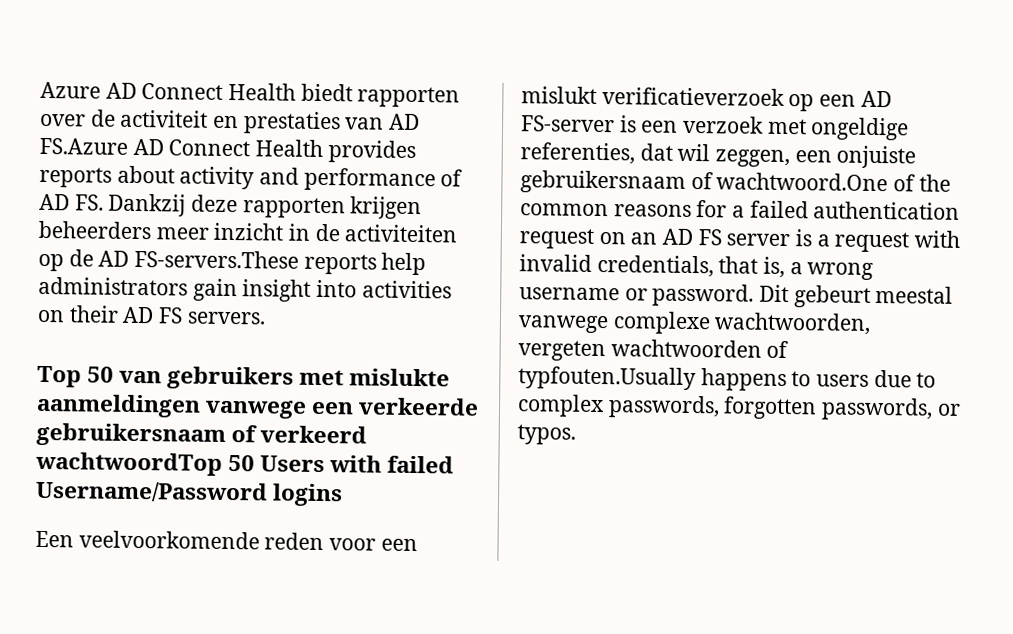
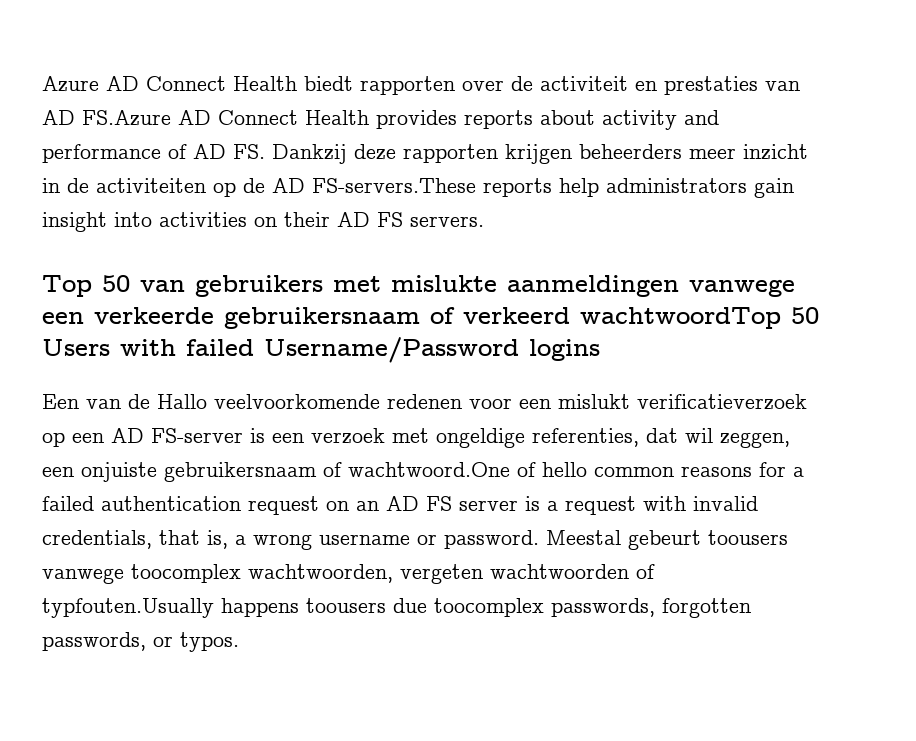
[78,530,325,551] veelvoorkomende reden -> [86,394,462,409] van de Hallo veelvoorkomende redenen
[918,174,951,192] the -> [542,462,587,477] hello
[759,284,954,308] [518,311,711,335] Dit gebeurt meestal vanwege complexe -> [546,530,788,550] [42,564,241,584] Meestal gebeurt toousers vanwege toocomplex
[791,369,937,388] [517,394,605,418] to users due to complex -> [306,598,544,617] toousers due toocomplex

